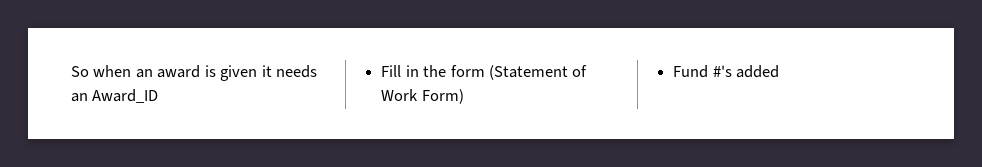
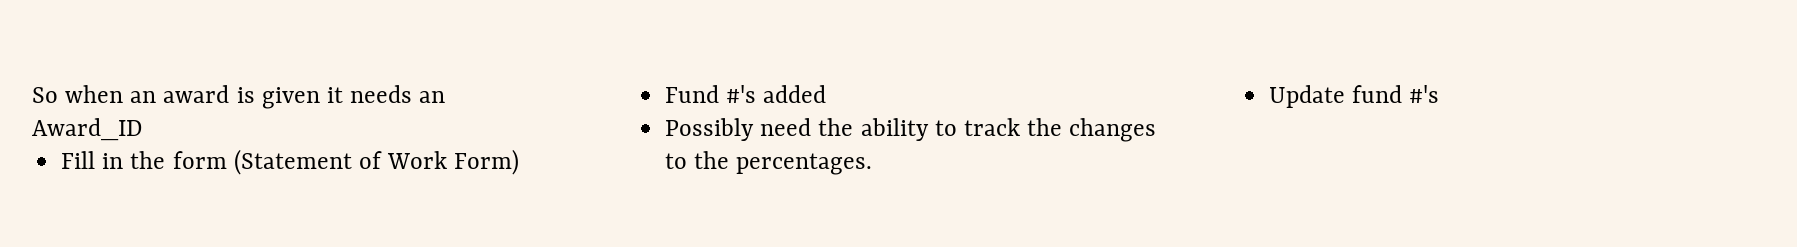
(780, 71) none -> [665,118,1157,142] [665,151,873,175] [1269,85,1440,108] // Possibly need the ability to track the changes to the percentages. // Update fund #'s

